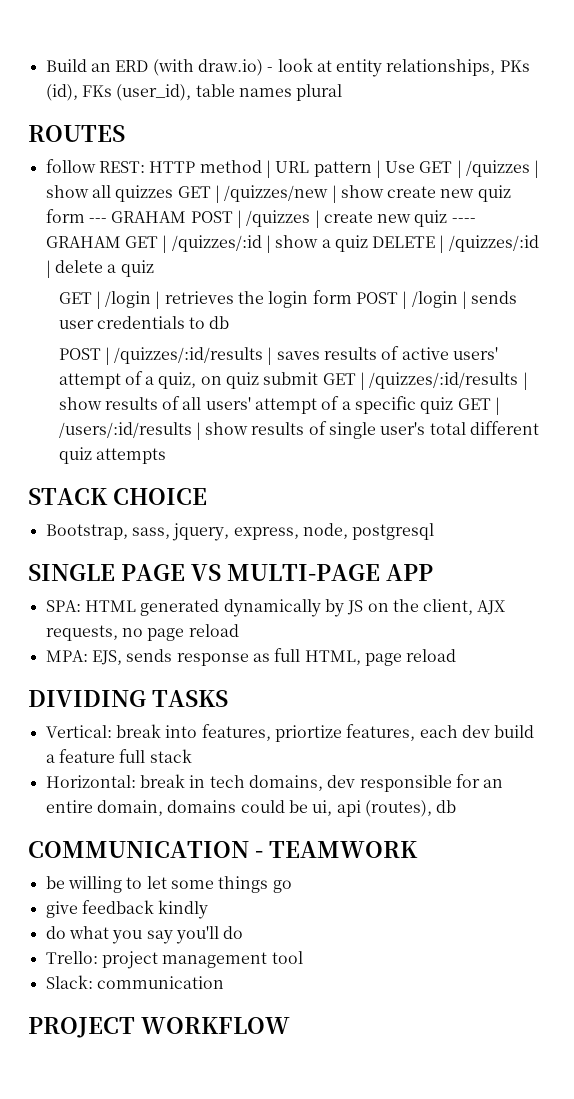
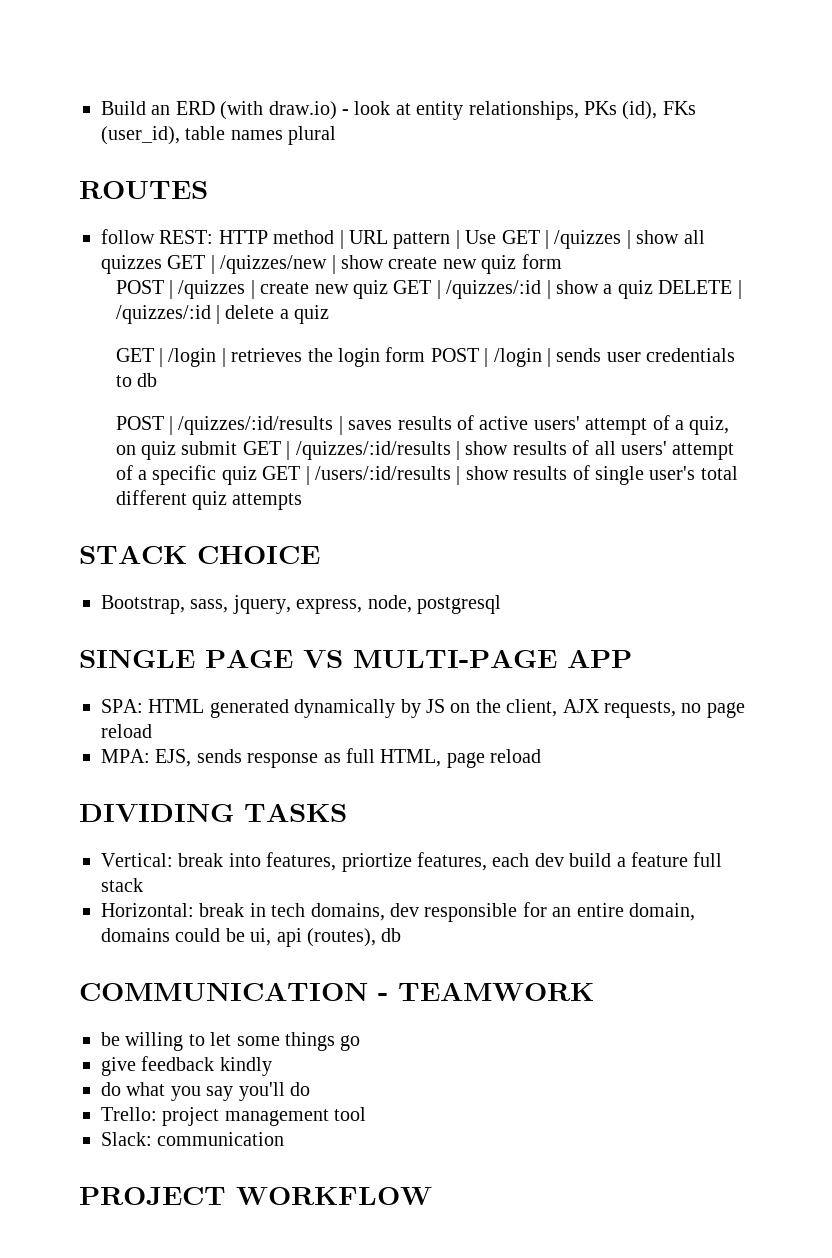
[88,211,187,223] --- GRAHAM -> (562, 261) //
[451,218,476,223] [45,236,121,248] ---- GRAHAM -> (389, 289) none

